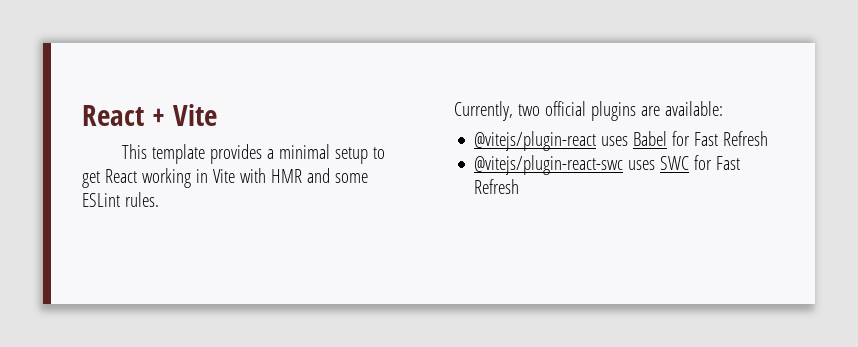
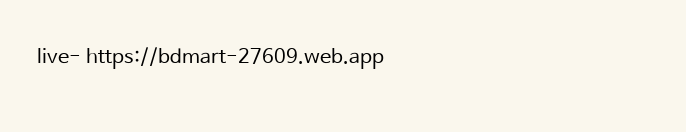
[82,104,217,126] [122,144,386,164] [82,168,368,188] [82,192,159,207] [454,101,723,121] [474,131,769,151] [474,155,741,175] [474,179,520,194] React + Vite // This template provides a minimal setup to get React working in Vite with HMR and some ESLint rules. // Currently, two official plugins are available: // @vitejs/plugin-react uses Babel for Fast Refresh // @vitejs/plugin-react-swc uses SWC for Fast Refresh -> [37,47,385,69] live- https://bdmart-27609.web.app

